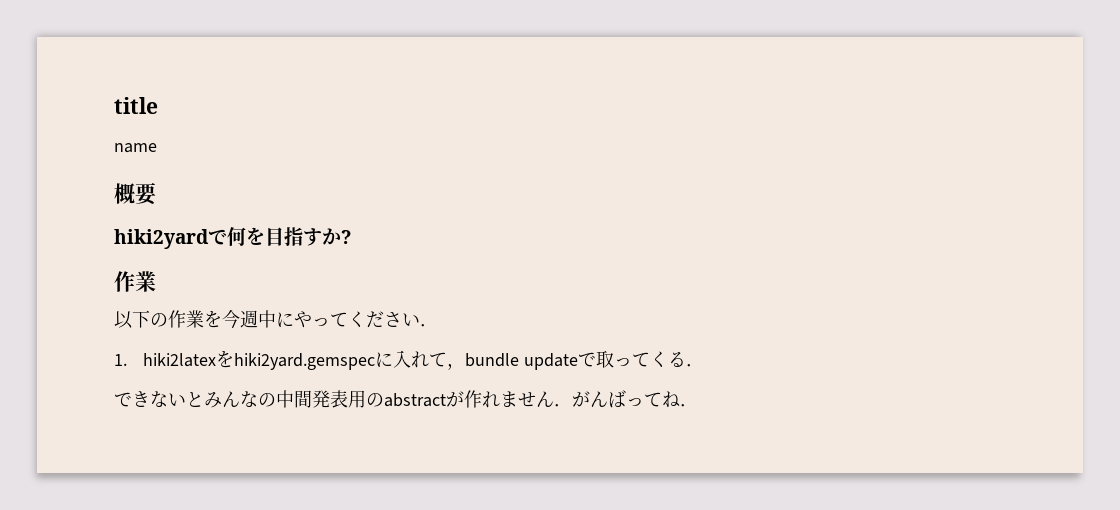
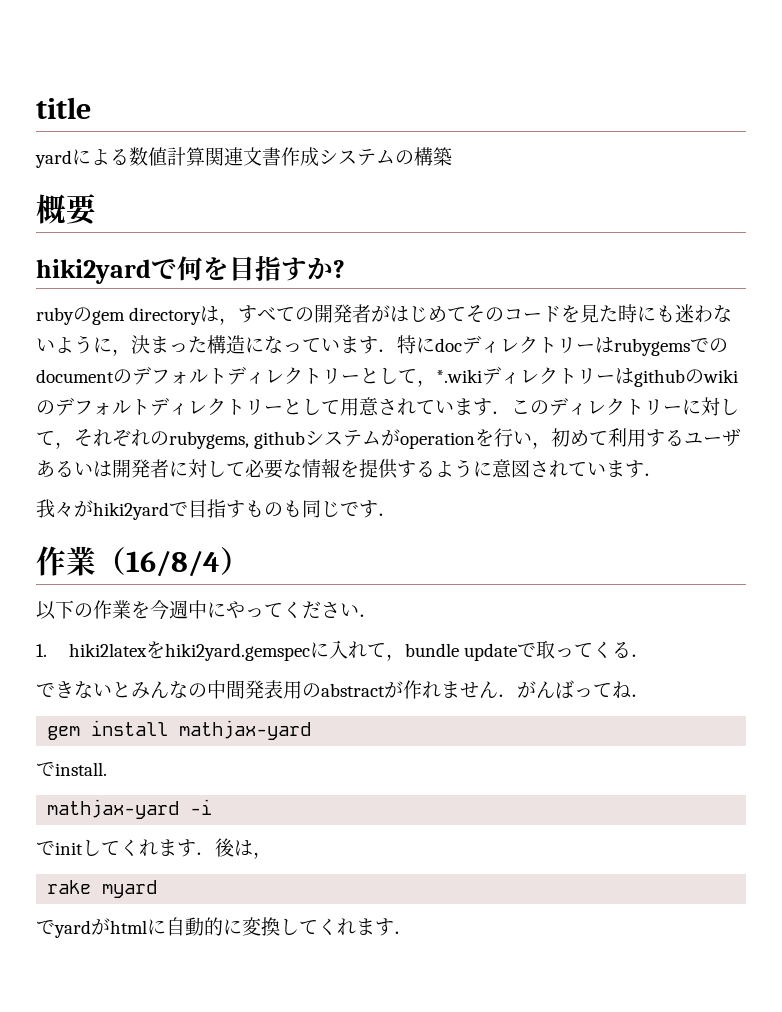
[114,143,157,153] name -> [35,147,452,168] yardによる数値計算関連文書作成システムの構築
[114,271,156,292] // 作業 -> [36,304,733,325] [36,335,728,356] [36,367,738,387] [36,397,739,416] [36,428,742,449] [36,458,663,479] [36,499,397,520] [36,546,250,577] // rubyのgem directoryは，すべての開発者がはじめてそのコードを見た時にも迷わないように，決まった構造になっています．特にdocディレクトリーはrubygemsでのdocumentのデフォルトディレクトリーとして，*.wikiディレクトリーはgithubのwikiのデフォルトディレクトリーとして用意されています．このディレクトリーに対して，それぞれのrubygems, githubシステムがoperationを行い，初めて利用するユーザあるいは開発者に対して必要な情報を提供するように意図されています． // 我々がhiki2yardで目指すものも同じです． // 作業（16/8/4）
(698, 405) none -> [47,720,312,740] [36,762,107,776] [47,799,213,819] [36,838,272,859] [47,880,158,898] [36,917,413,938] // gem install mathjax-yard // でinstall. // mathjax-yard -i // でinitしてくれます．後は， // rake myard // でyardがhtmlに自動的に変換してくれます．

